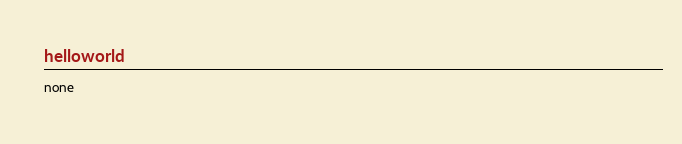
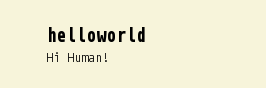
[44,85,74,92] // none -> [46,52,109,62] // Hi Human!

